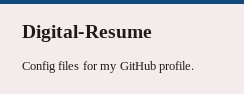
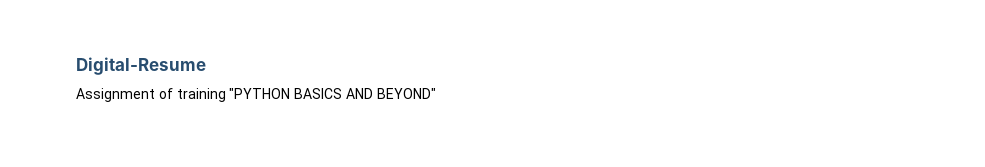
[22,61,194,73] Config files for my GitHub profile. -> [76,88,436,102] Assignment of training "PYTHON BASICS AND BEYOND"

